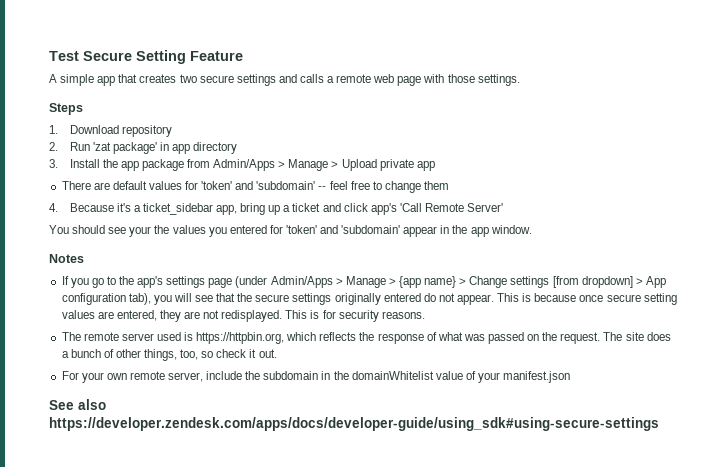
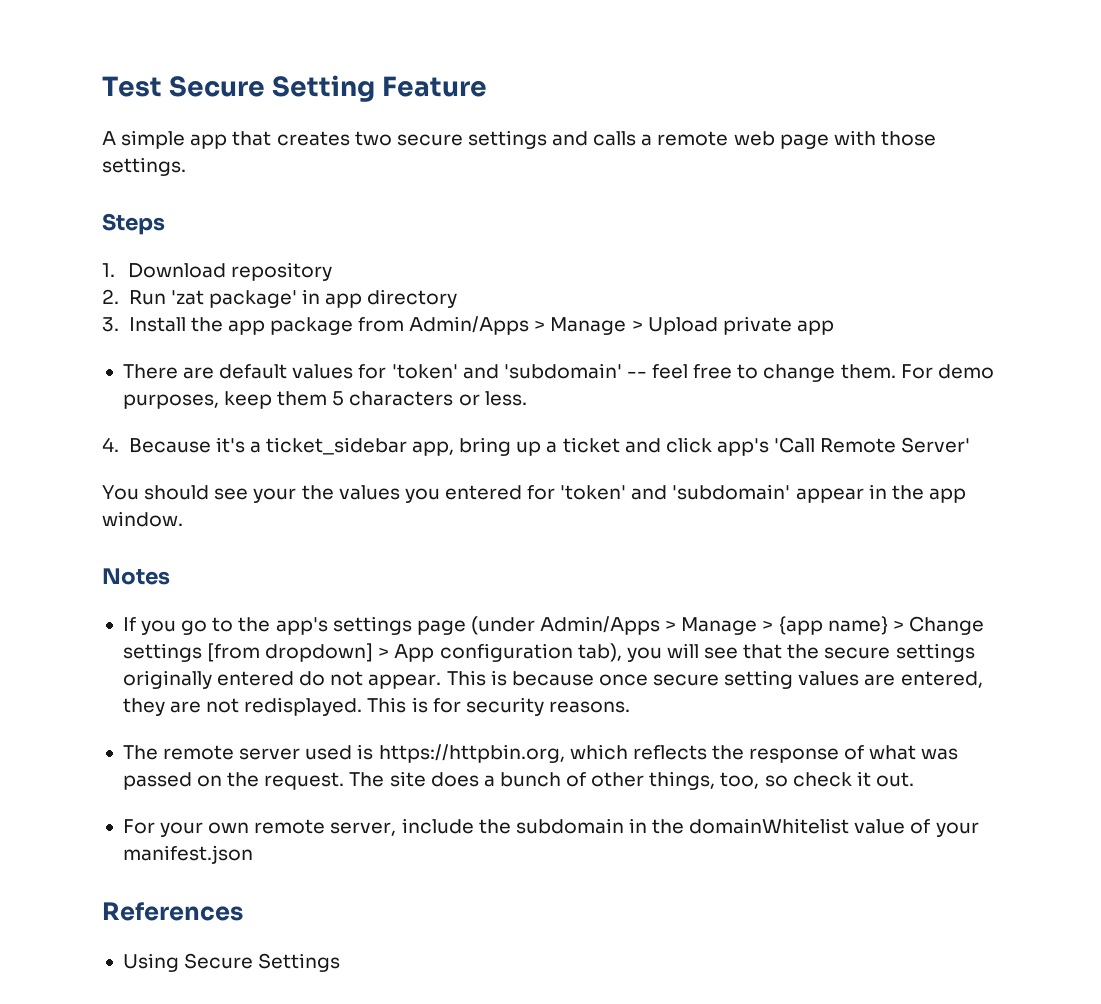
[424,181,450,190] them -> [840,364,994,379] [122,391,527,409] them. For demo purposes, keep them 5 characters or less.
[49,399,106,410] [49,417,659,431] See also https://developer.zendesk.com/apps/docs/developer-guide/using_sdk#using-secure-settings -> [102,902,243,921] [122,953,341,972] References // Using Secure Settings

